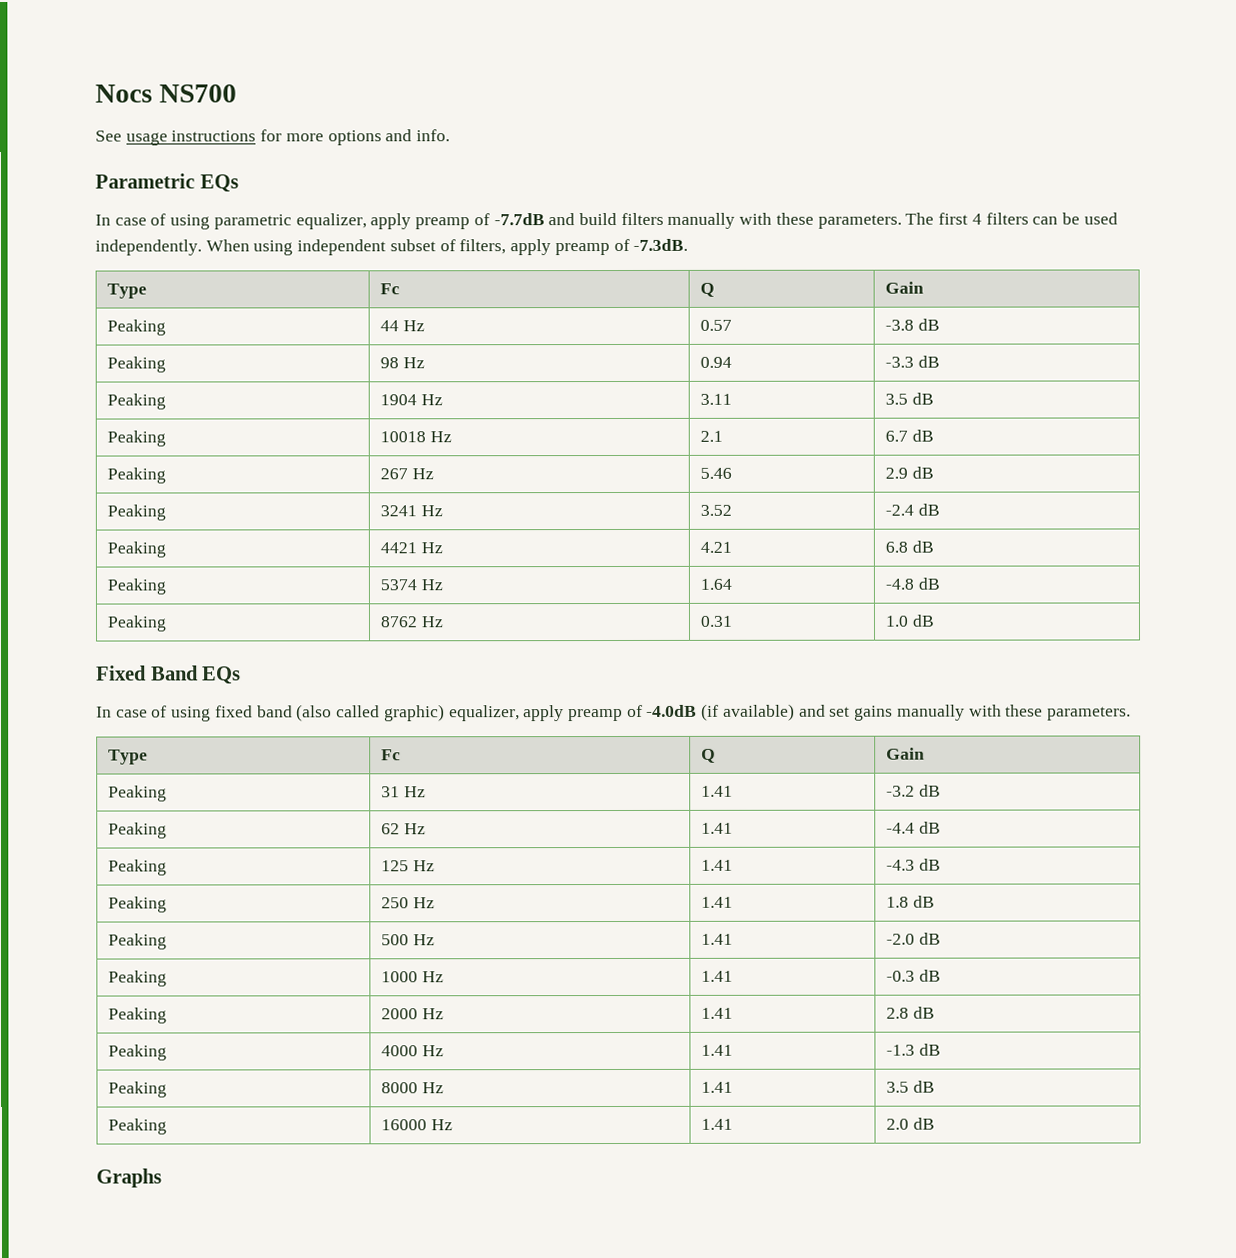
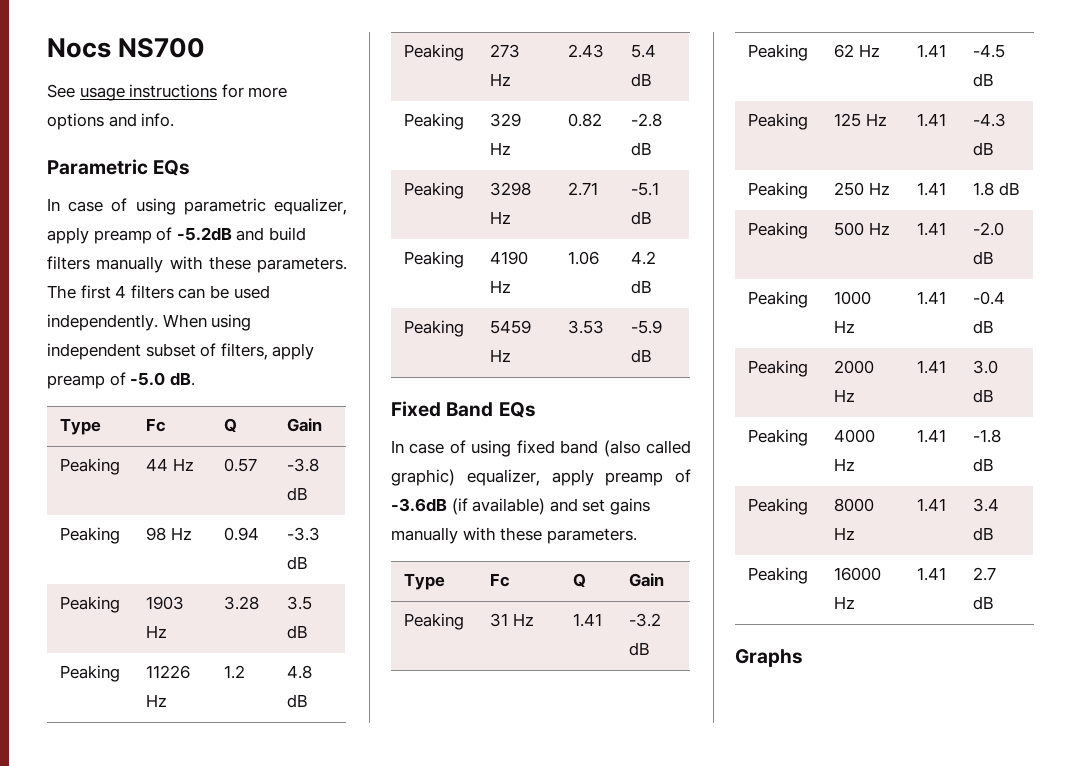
[493,213,545,226] -7.7dB -> [176,227,232,241] -5.2dB
[633,238,689,251] -7.3dB. -> [130,372,195,386] -5.0 dB.
[380,394,443,406] [700,393,733,405] [885,392,934,405] [107,430,167,447] [380,431,452,443] [700,430,724,442] [885,429,934,442] [107,467,167,484] [380,468,434,480] [700,467,733,479] [885,466,934,479] [107,504,167,521] [380,505,443,517] [700,504,733,516] [885,503,940,516] [107,541,167,558] [380,542,443,554] [700,541,733,553] [885,540,934,553] [107,578,167,595] [380,579,443,591] [700,578,733,590] [885,577,940,590] [107,615,168,632] [380,616,443,628] [700,615,733,627] [885,615,909,627] 1904 Hz | 3.11 | 3.5 dB // Peaking | 10018 Hz | 2.1 | 6.7 dB // Peaking | 267 Hz | 5.46 | 2.9 dB // Peaking | 3241 Hz | 3.52 | -2.4 dB // Peaking | 4421 Hz | 4.21 | 6.8 dB // Peaking | 5374 Hz | 1.64 | -4.8 dB // Peaking | 8762 Hz | 0.31 | 1.0 -> [145,596,184,610] [145,625,167,638] [223,596,259,610] [286,596,312,610] [286,625,308,639] [59,665,120,682] [145,665,190,679] [145,694,167,707] [223,665,245,679] [286,665,312,679] [286,694,308,708] [403,44,464,61] [489,44,520,58] [489,73,511,86] [567,44,604,58] [630,44,656,58] [630,73,652,87] [403,113,464,130] [489,113,521,127] [489,142,511,155] [567,113,602,127] [630,113,662,127] [630,142,652,156] [403,182,464,199] [489,182,531,196] [489,211,511,224] [567,182,598,196] [630,182,659,196] [630,211,652,225] [403,251,464,268] [489,251,528,265] [489,280,511,293] [567,251,599,265] [630,251,656,265] [630,280,652,294] [403,320,464,337] [489,320,531,334] [489,349,511,362] [567,320,604,334] [630,320,662,334] 1903 Hz | 3.28 | 3.5 dB // Peaking | 11226 Hz | 1.2 | 4.8 dB // Peaking | 273 Hz | 2.43 | 5.4 dB // Peaking | 329 Hz | 0.82 | -2.8 dB // Peaking | 3298 Hz | 2.71 | -5.1 dB // Peaking | 4190 Hz | 1.06 | 4.2 dB // Peaking | 5459 Hz | 3.53 | -5.9
[646,704,698,717] -4.0dB -> [391,498,447,512] -3.6dB
[886,822,916,834] -4.4 -> [972,44,1005,58] -4.5
[886,970,916,982] -0.3 -> [972,291,1005,305] -0.4
[886,1007,910,1019] 2.8 -> [972,360,998,374] 3.0
[886,1044,916,1056] -1.3 -> [972,429,1001,443] -1.8
[886,1081,910,1093] 3.5 -> [972,498,999,512] 3.4
[886,1118,910,1130] 2.0 -> [972,567,996,581] 2.7

